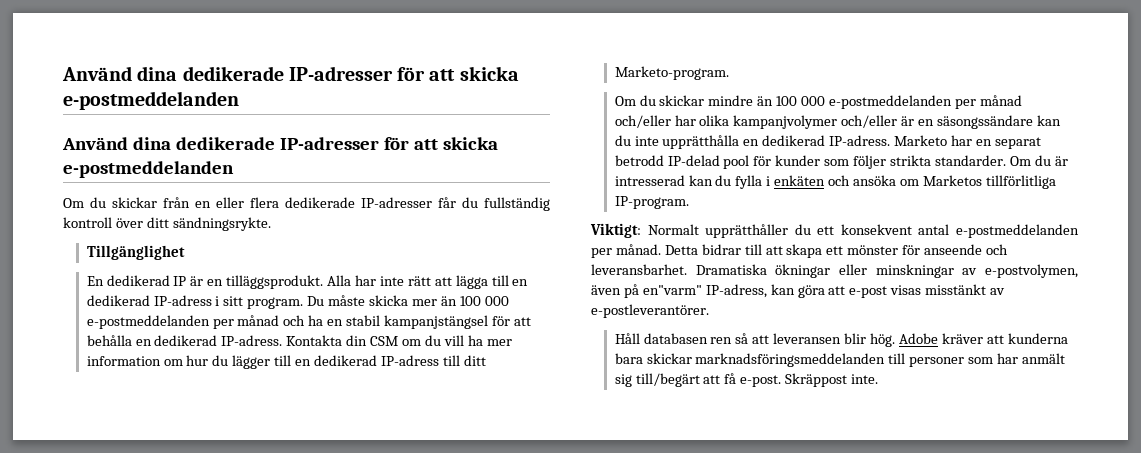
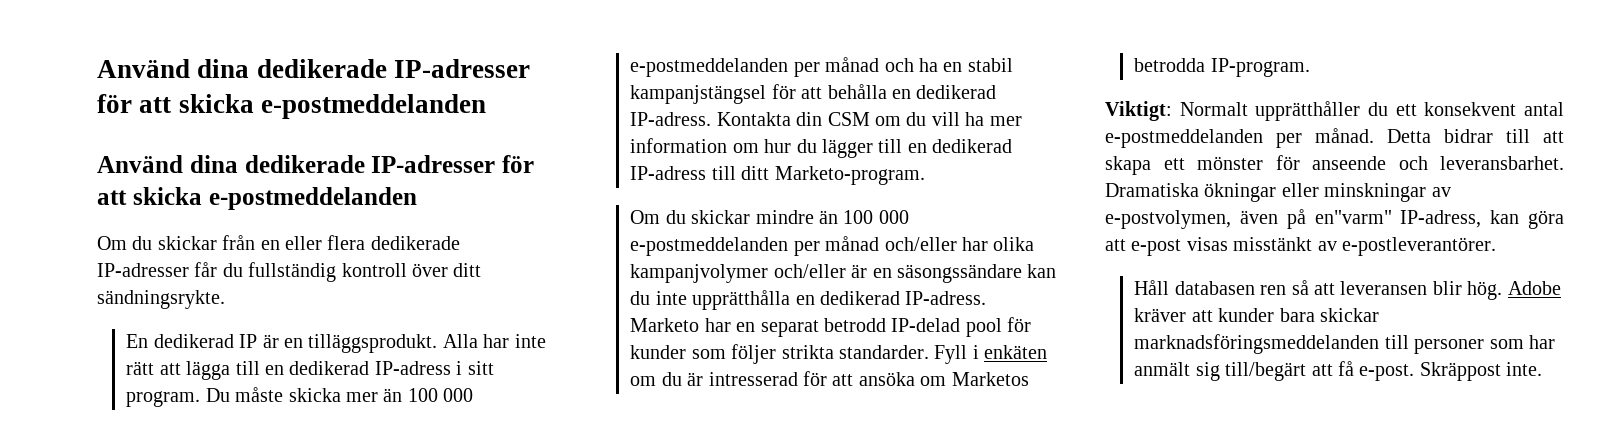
[86,245,185,260] // Tillgänglighet -> (225, 299) none
[1009,155,1068,166] [614,175,851,189] Om du är intresserad kan du fylla i enkäten och -> [934,345,1048,364] [630,371,854,386] Fyll i enkäten om du är intresserad för att
[985,175,1056,189] tillförlitliga -> [1134,58,1206,72] betrodda
[1007,333,1068,344] kunderna -> [1218,308,1275,322] kunder

